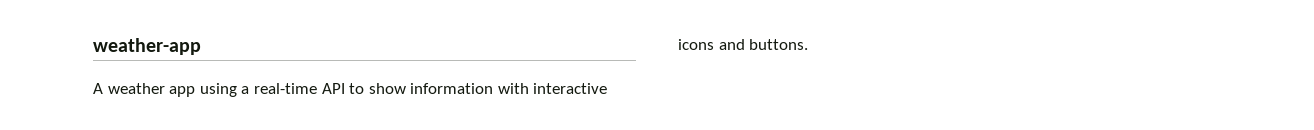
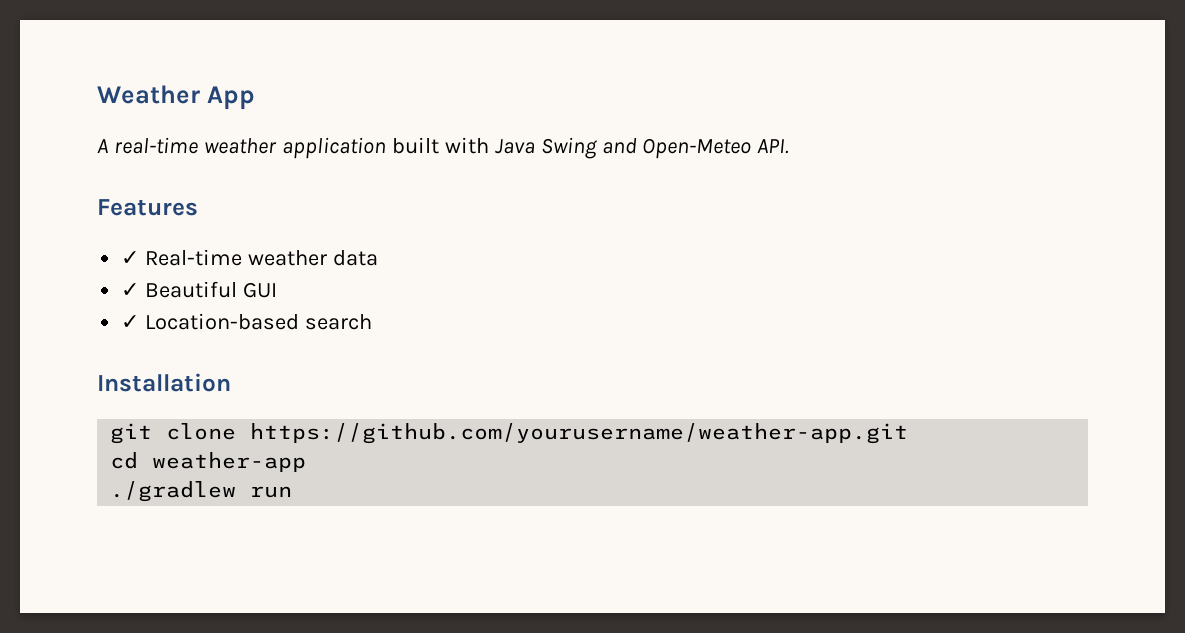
[93,38,201,55] [93,83,608,97] [678,39,809,50] weather-app // A weather app using a real-time API to show information with interactive icons and buttons. -> [97,85,255,110] [97,137,790,159] [97,199,198,216] [121,249,379,266] [121,281,278,298] [121,313,373,330] [97,373,231,392] [110,423,909,444] [110,452,307,472] [110,481,293,502] Weather App // A real-time weather application built with Java Swing and Open-Meteo API. // Features // ✓ Real-time weather data // ✓ Beautiful GUI // ✓ Location-based search // Installation // git clone https://github.com/yourusername/weather-app.git // cd weather-app // ./gradlew run

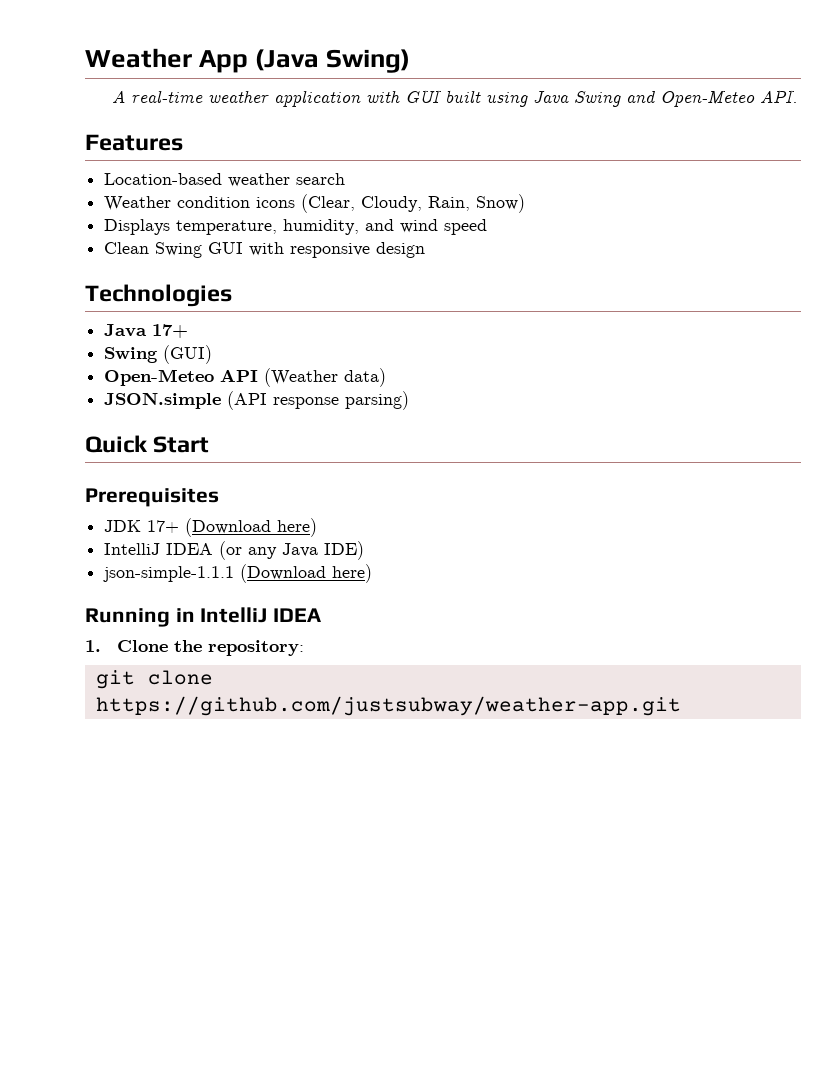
(255, 98) none -> [255,49,411,73] (Java Swing)
[391,137,489,154] built with -> [365,90,528,107] with GUI built using
[121,249,379,266] [121,281,278,298] [121,313,373,330] [97,373,231,392] [110,423,909,444] [110,452,307,472] [110,481,293,502] ✓ Real-time weather data // ✓ Beautiful GUI // ✓ Location-based search // Installation // git clone https://github.com/yourusername/weather-app.git // cd weather-app // ./gradlew run -> [104,173,346,187] [104,194,526,213] [104,219,488,235] [104,242,426,258] [85,284,232,307] [104,324,189,338] [104,345,213,364] [104,368,387,387] [104,391,410,410] [85,435,210,453] [85,488,219,507] [104,518,318,537] [104,541,365,560] [103,564,373,583] [85,607,322,627] [85,640,305,656] [95,670,213,689] [95,696,681,716] Location-based weather search // Weather condition icons (Clear, Cloudy, Rain, Snow) // Displays temperature, humidity, and wind speed // Clean Swing GUI with responsive design // Technologies // Java 17+ // Swing (GUI) // Open-Meteo API (Weather data) // JSON.simple (API response parsing) // Quick Start // Prerequisites // JDK 17+ (Download here) // IntelliJ IDEA (or any Java IDE) // json-simple-1.1.1 (Download here) // Running in IntelliJ IDEA // 1. Clone the repository: // git clone https://github.com/justsubway/weather-app.git

